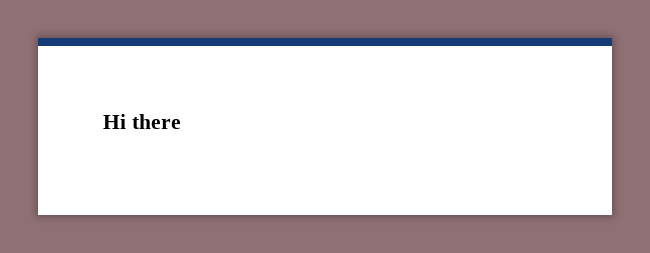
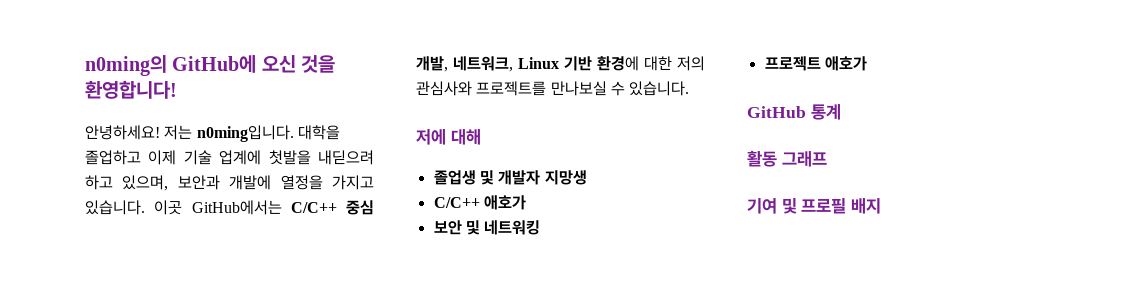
[103,114,181,129] Hi there -> [85,55,336,76] [85,80,177,99] [85,125,340,142] [85,150,374,165] [85,175,374,191] [85,200,374,215] [416,56,705,72] [416,81,690,96] [416,129,481,145] [433,170,587,185] [433,195,526,210] [433,220,541,235] [764,56,867,71] [747,104,841,120] [747,150,827,167] [747,198,882,214] n0ming의 GitHub에 오신 것을 환영합니다! // 안녕하세요! 저는 n0ming입니다. 대학을 졸업하고 이제 기술 업계에 첫발을 내딛으려 하고 있으며, 보안과 개발에 열정을 가지고 있습니다. 이곳 GitHub에서는 C/C++ 중심 개발, 네트워크, Linux 기반 환경에 대한 저의 관심사와 프로젝트를 만나보실 수 있습니다. // 저에 대해 // 졸업생 및 개발자 지망생 // C/C++ 애호가 // 보안 및 네트워킹 // 프로젝트 애호가 // GitHub 통계 // 활동 그래프 // 기여 및 프로필 배지

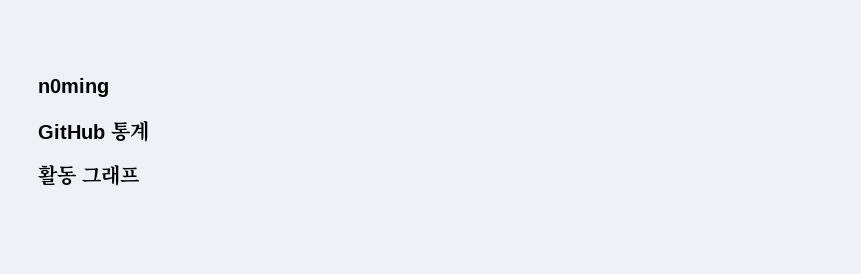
[85,55,336,76] [85,80,177,99] [85,125,340,142] [85,150,374,165] [85,175,374,191] [85,200,374,215] [416,56,705,72] [416,81,690,96] [416,129,481,145] [433,170,587,185] [433,195,526,210] [433,220,541,235] [764,56,867,71] n0ming의 GitHub에 오신 것을 환영합니다! // 안녕하세요! 저는 n0ming입니다. 대학을 졸업하고 이제 기술 업계에 첫발을 내딛으려 하고 있으며, 보안과 개발에 열정을 가지고 있습니다. 이곳 GitHub에서는 C/C++ 중심 개발, 네트워크, Linux 기반 환경에 대한 저의 관심사와 프로젝트를 만나보실 수 있습니다. // 저에 대해 // 졸업생 및 개발자 지망생 // C/C++ 애호가 // 보안 및 네트워킹 // 프로젝트 애호가 -> [38,78,109,97] n0ming
[747,198,882,214] // 기여 및 프로필 배지 -> (139, 175) none

